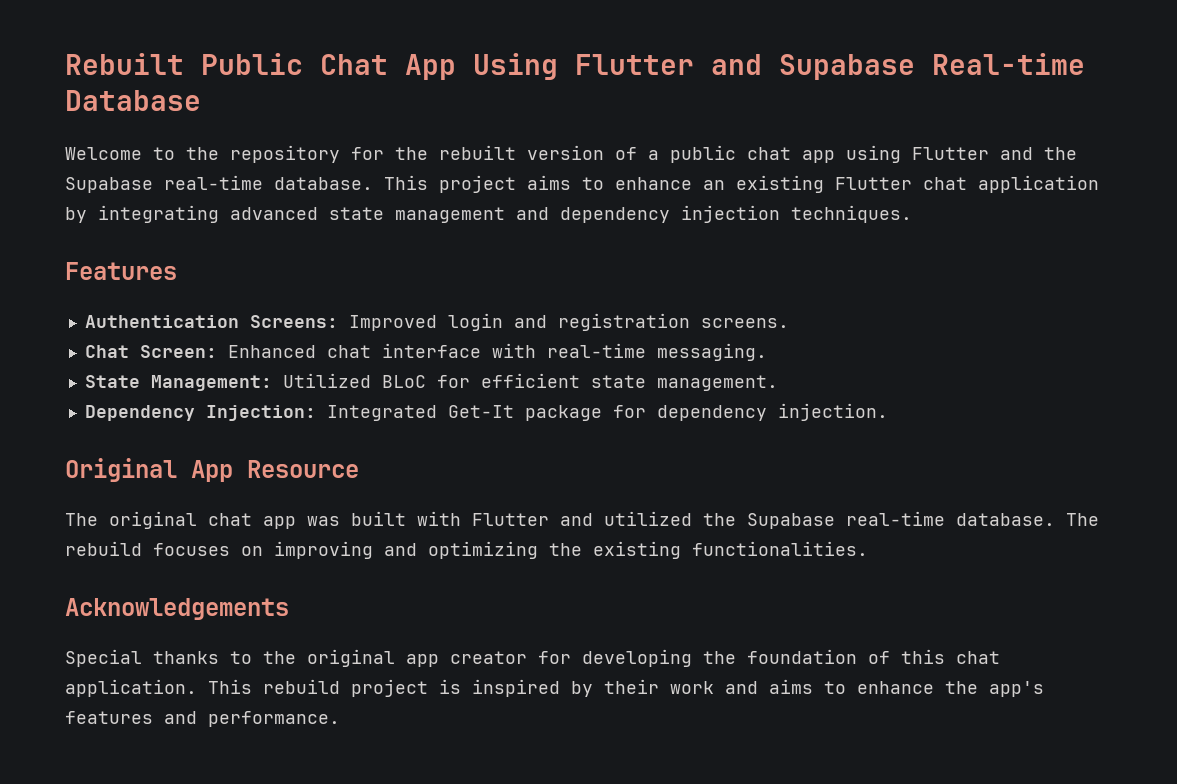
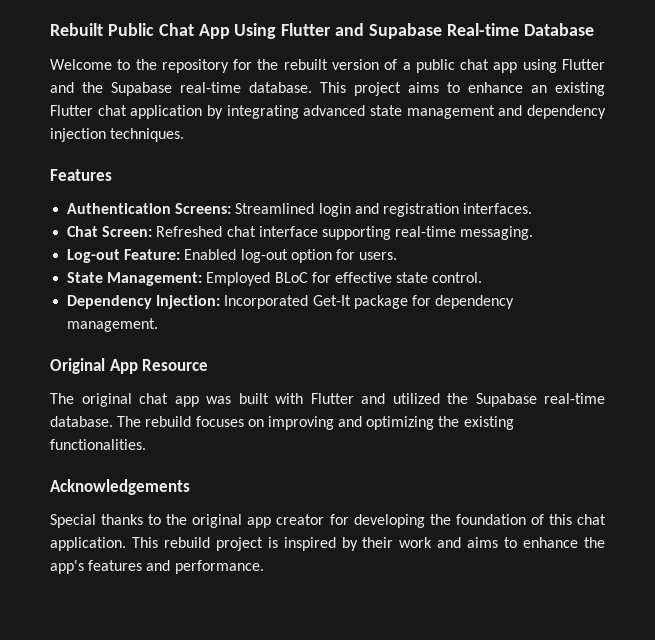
[348,315,437,331] Improved -> [235,203,315,214] Streamlined
[700,318,789,328] screens. -> [463,203,533,214] interfaces.
[227,345,316,358] Enhanced -> [156,226,223,237] Refreshed
[491,343,536,358] with -> [321,226,391,240] supporting
(767, 352) none -> [67,249,398,263] // Log-out Feature: Enabled log-out option for users.
[282,373,371,388] Utilized -> [206,272,271,286] Employed
[480,373,778,391] efficient state management. -> [334,272,483,283] effective state control.
[326,405,437,421] Integrated -> [224,295,309,309] Incorporated
[777,403,888,421] injection. -> [67,318,159,332] management.

